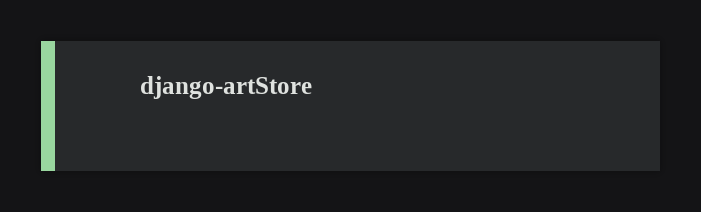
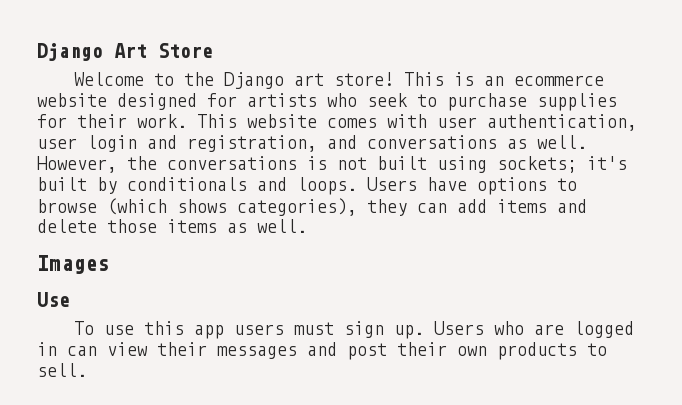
[140,76,312,99] django-artStore -> [37,43,213,61] [74,72,605,89] [37,93,617,111] [37,114,637,131] [37,135,587,152] [37,156,627,173] [37,177,577,195] [37,198,587,216] [37,219,307,233] [37,255,109,274] [37,292,70,307] [74,321,635,339] [37,342,607,360] [37,363,87,377] Django Art Store // Welcome to the Django art store! This is an ecommerce website designed for artists who seek to purchase supplies for their work. This website comes with user authentication, user login and registration, and conversations as well. However, the conversations is not built using sockets; it's built by conditionals and loops. Users have options to browse (which shows categories), they can add items and delete those items as well. // Images // Use // To use this app users must sign up. Users who are logged in can view their messages and post their own products to sell.

